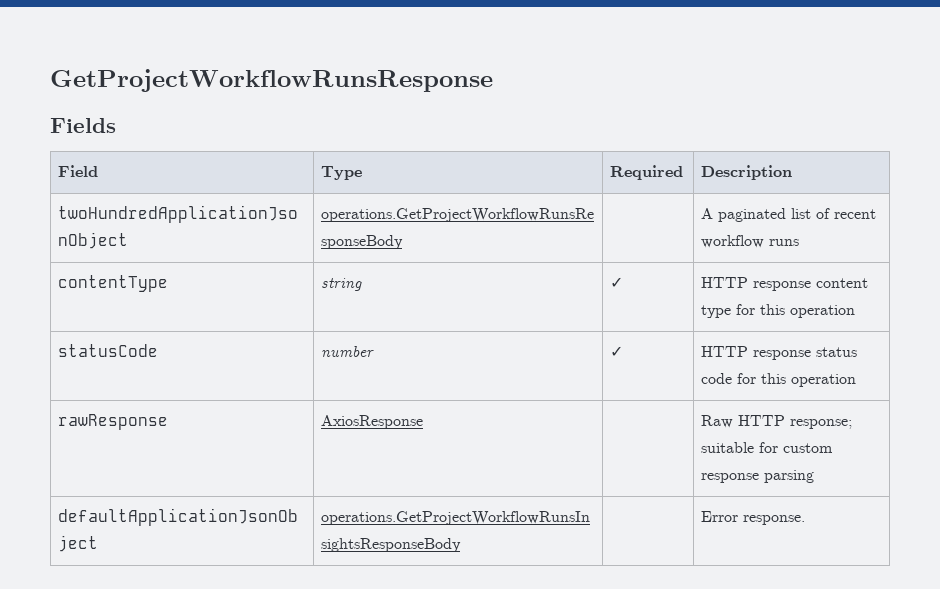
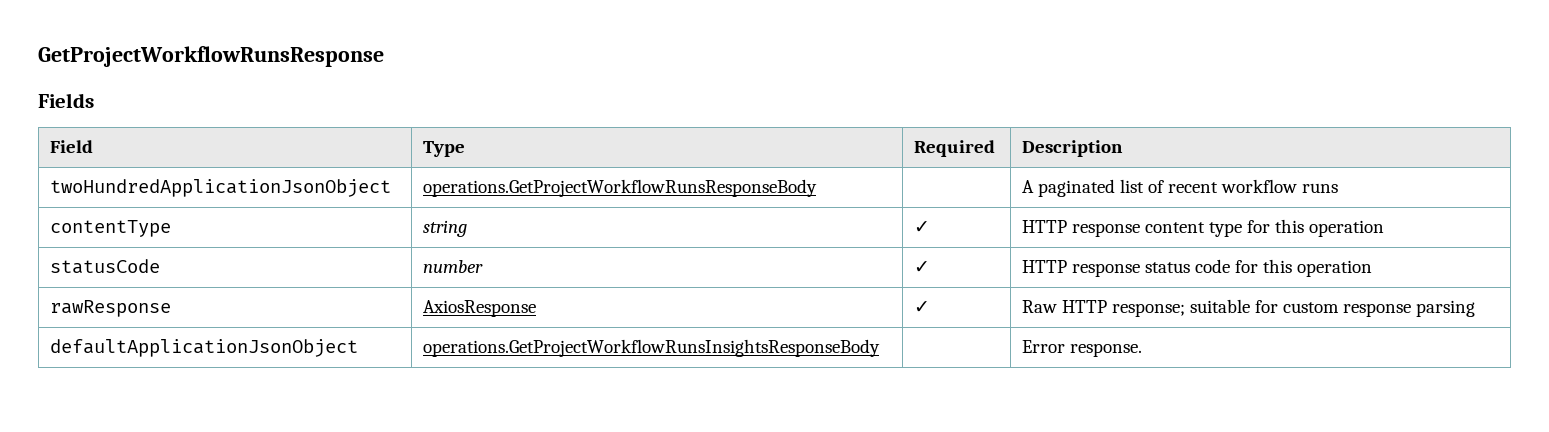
(424, 422) none -> [913,301,930,313] ✓

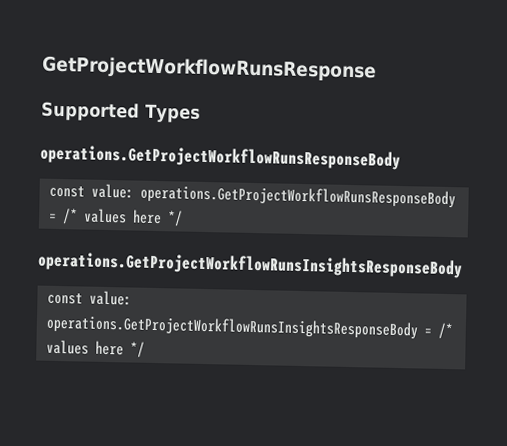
[38,93,94,108] [49,140,93,153] [422,141,465,157] [913,140,995,157] [1021,140,1123,157] [49,179,391,197] [422,179,817,197] [1021,179,1339,197] [49,220,171,237] [422,220,467,237] [913,221,930,233] [1021,219,1385,237] [49,259,160,274] [422,260,483,273] [913,261,930,273] [1021,259,1373,277] [49,300,171,317] [422,300,536,317] [913,301,930,313] [1021,299,1476,317] [49,339,358,357] [422,339,880,357] [1021,340,1142,357] Fields // Field | Type | Required | Description // twoHundredApplicationJsonObject | operations.GetProjectWorkflowRunsResponseBody | | A paginated list of recent workflow runs // contentType | string | ✓ | HTTP response content type for this operation // statusCode | number | ✓ | HTTP response status code for this operation // rawResponse | AxiosResponse | ✓ | Raw HTTP response; suitable for custom response parsing // defaultApplicationJsonObject | operations.GetProjectWorkflowRunsInsightsResponseBody | | Error response. -> [41,101,201,123] [40,144,401,171] [48,183,456,209] [48,208,183,227] [37,251,463,279] [46,290,132,306] [45,314,453,340] [45,339,145,358] Supported Types // operations.GetProjectWorkflowRunsResponseBody // const value: operations.GetProjectWorkflowRunsResponseBody = /* values here */ // operations.GetProjectWorkflowRunsInsightsResponseBody // const value: operations.GetProjectWorkflowRunsInsightsResponseBody = /* values here */

